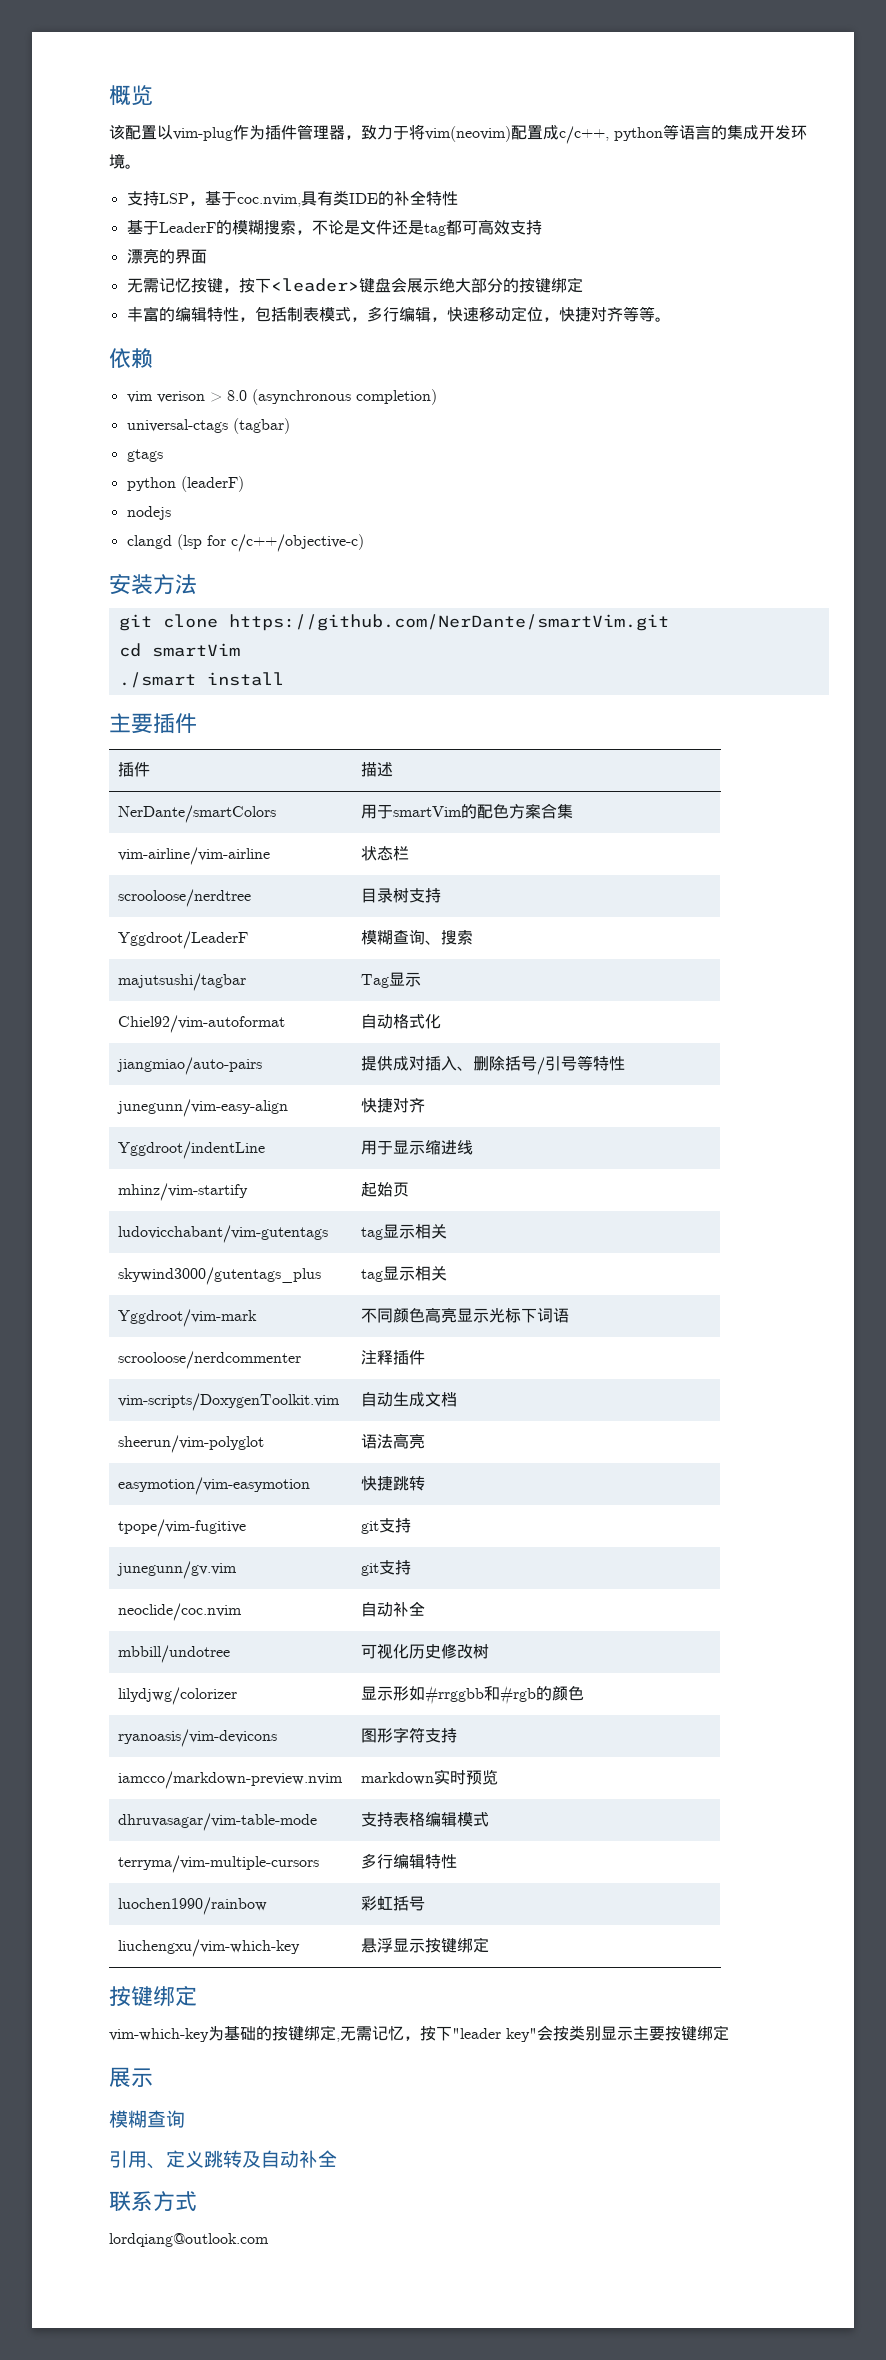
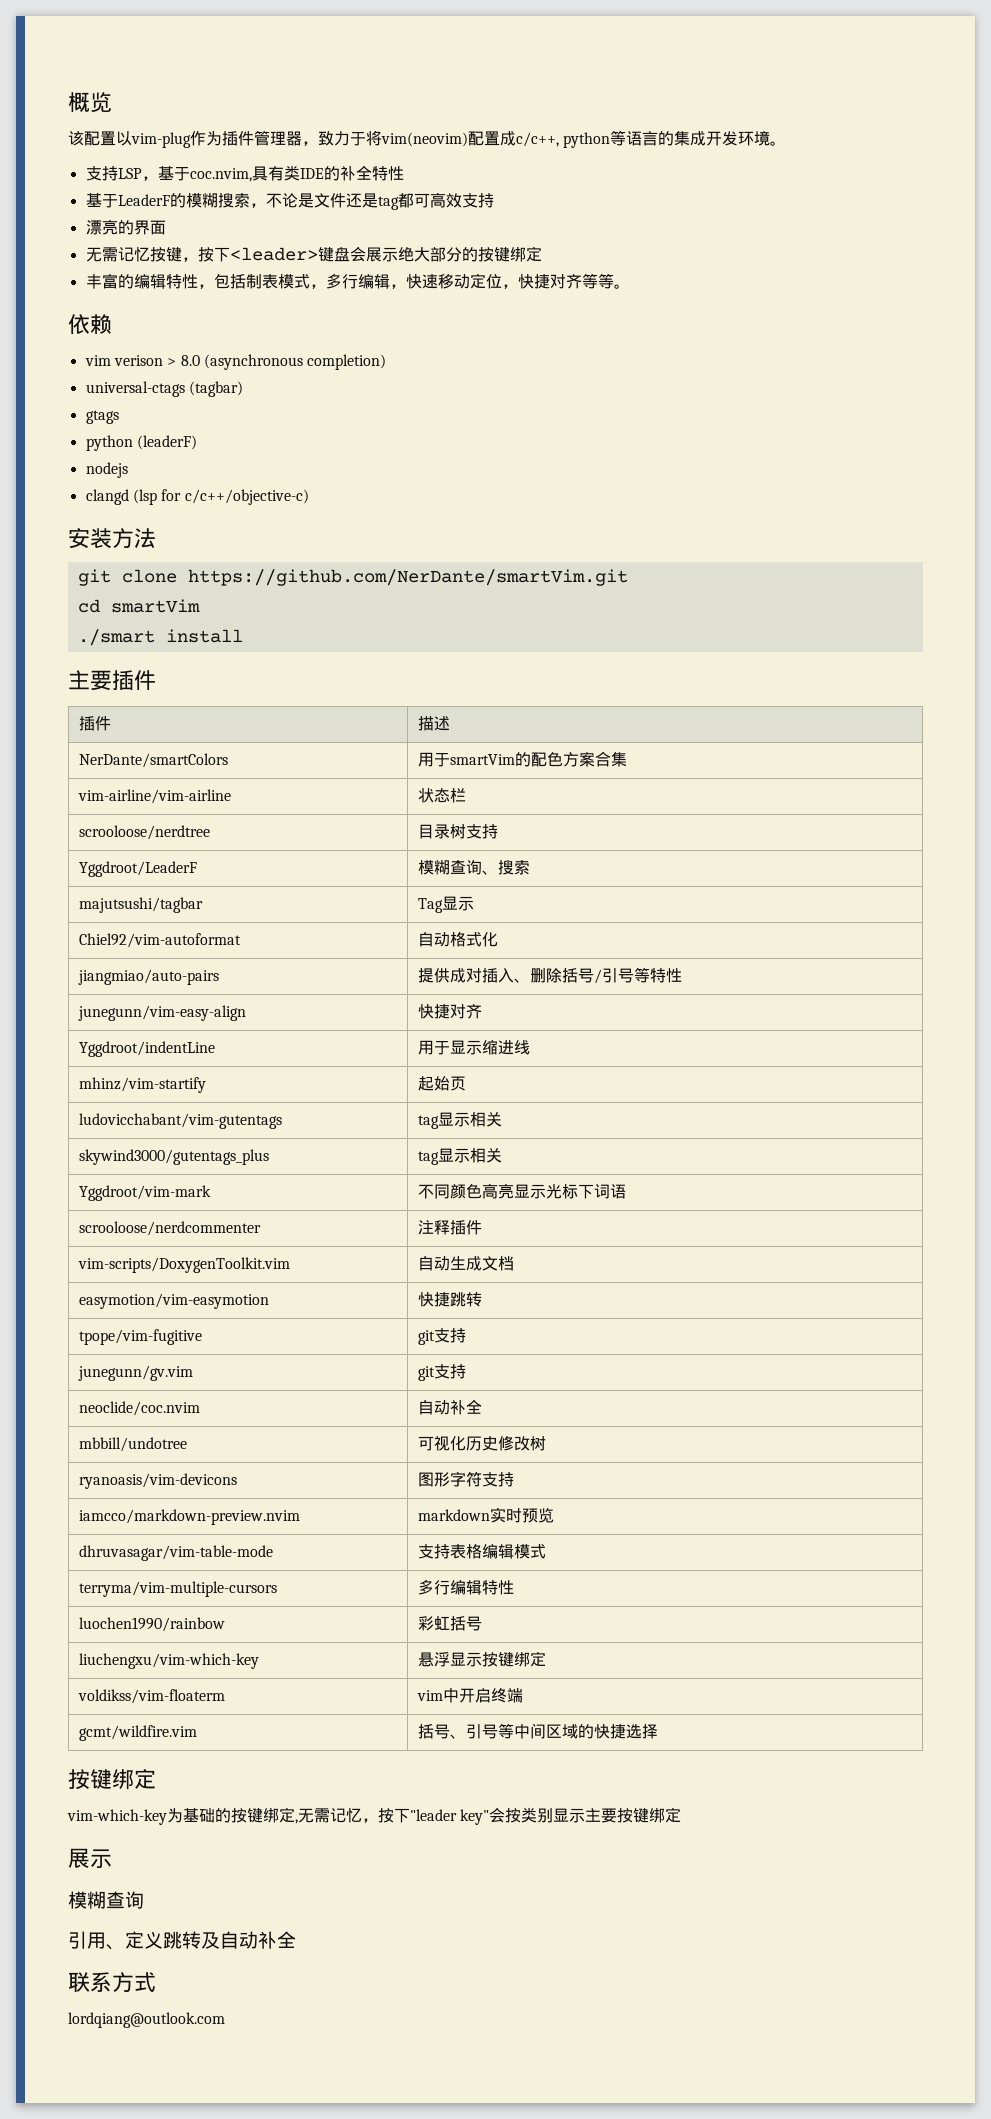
[118,1435,265,1453] [361,1433,426,1449] // sheerun/vim-polyglot | 语法高亮 -> (515, 1263) none
[118,1687,238,1705] [361,1685,585,1705] // lilydjwg/colorizer | 显示形如#rrggbb和#rgb的颜色 -> (547, 1443) none
(490, 1945) none -> [78,1689,226,1704] [417,1688,524,1703] [79,1725,198,1741] [418,1723,659,1739] // voldikss/vim-floaterm | vim中开启终端 // gcmt/wildfire.vim | 括号、引号等中间区域的快捷选择

